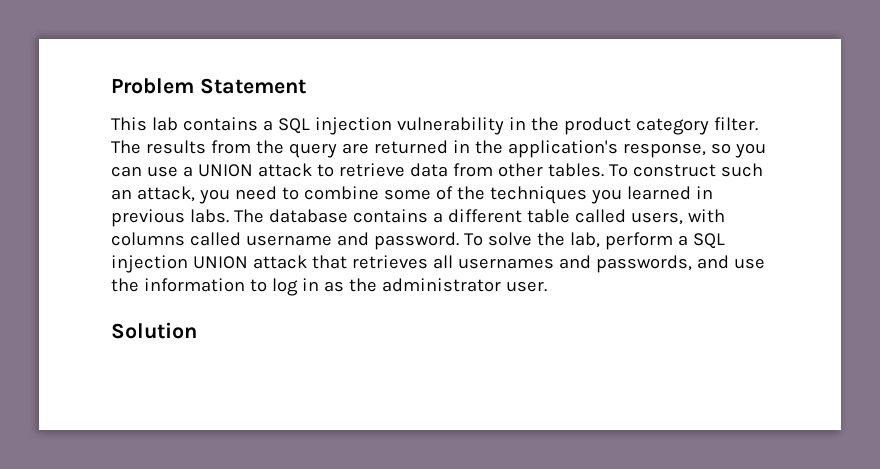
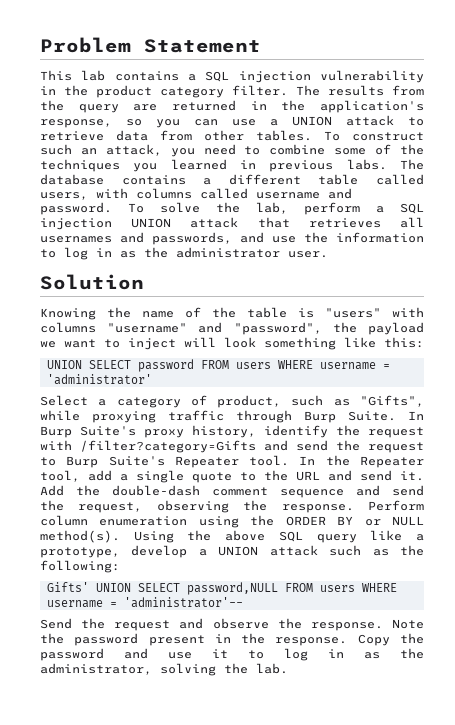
(197, 330) none -> [40,307,424,320] [40,322,424,335] [40,337,424,350] [46,359,390,372] [46,374,152,385] [40,395,424,408] [40,410,424,423] [40,425,424,438] [40,440,424,453] [40,455,424,468] [40,470,424,483] [40,485,424,498] [40,500,424,513] [40,515,424,528] [40,530,425,543] [40,545,424,558] [40,560,120,573] [46,582,397,595] [46,597,243,608] [40,618,424,631] [40,633,424,646] [40,648,424,661] [40,663,288,676] // Knowing the name of the table is "users" with columns "username" and "password", the payload we want to inject will look something like this: // UNION SELECT password FROM users WHERE username = 'administrator' // Select a category of product, such as "Gifts", while proxying traffic through Burp Suite. In Burp Suite's proxy history, identify the request with /filter?category=Gifts and send the request to Burp Suite's Repeater tool. In the Repeater tool, add a single quote to the URL and send it. Add the double-dash comment sequence and send the request, observing the response. Perform column enumeration using the ORDER BY or NULL method(s). Using the above SQL query like a prototype, develop a UNION attack such as the following: // Gifts' UNION SELECT password,NULL FROM users WHERE username = 'administrator'-- // Send the request and observe the response. Note the password present in the response. Copy the password and use it to log in as the administrator, solving the lab.

